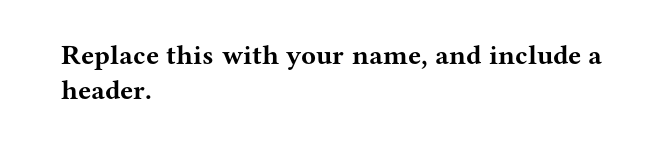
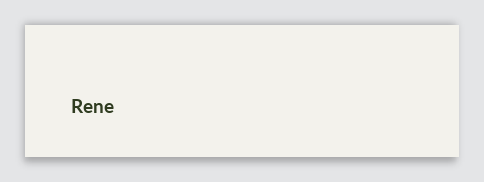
[61,45,602,70] [61,80,152,99] Replace this with your name, and include a header. -> [71,99,114,113] Rene

